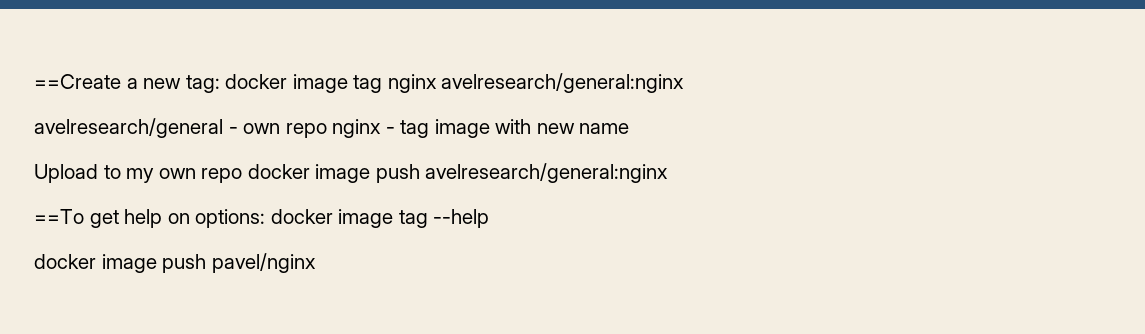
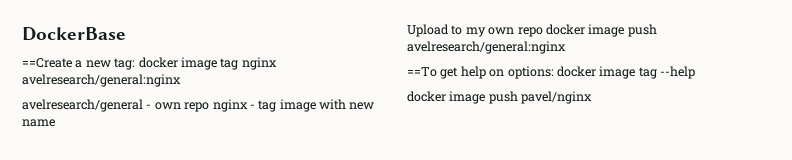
(34, 81) none -> [22,27,126,41] DockerBase //

